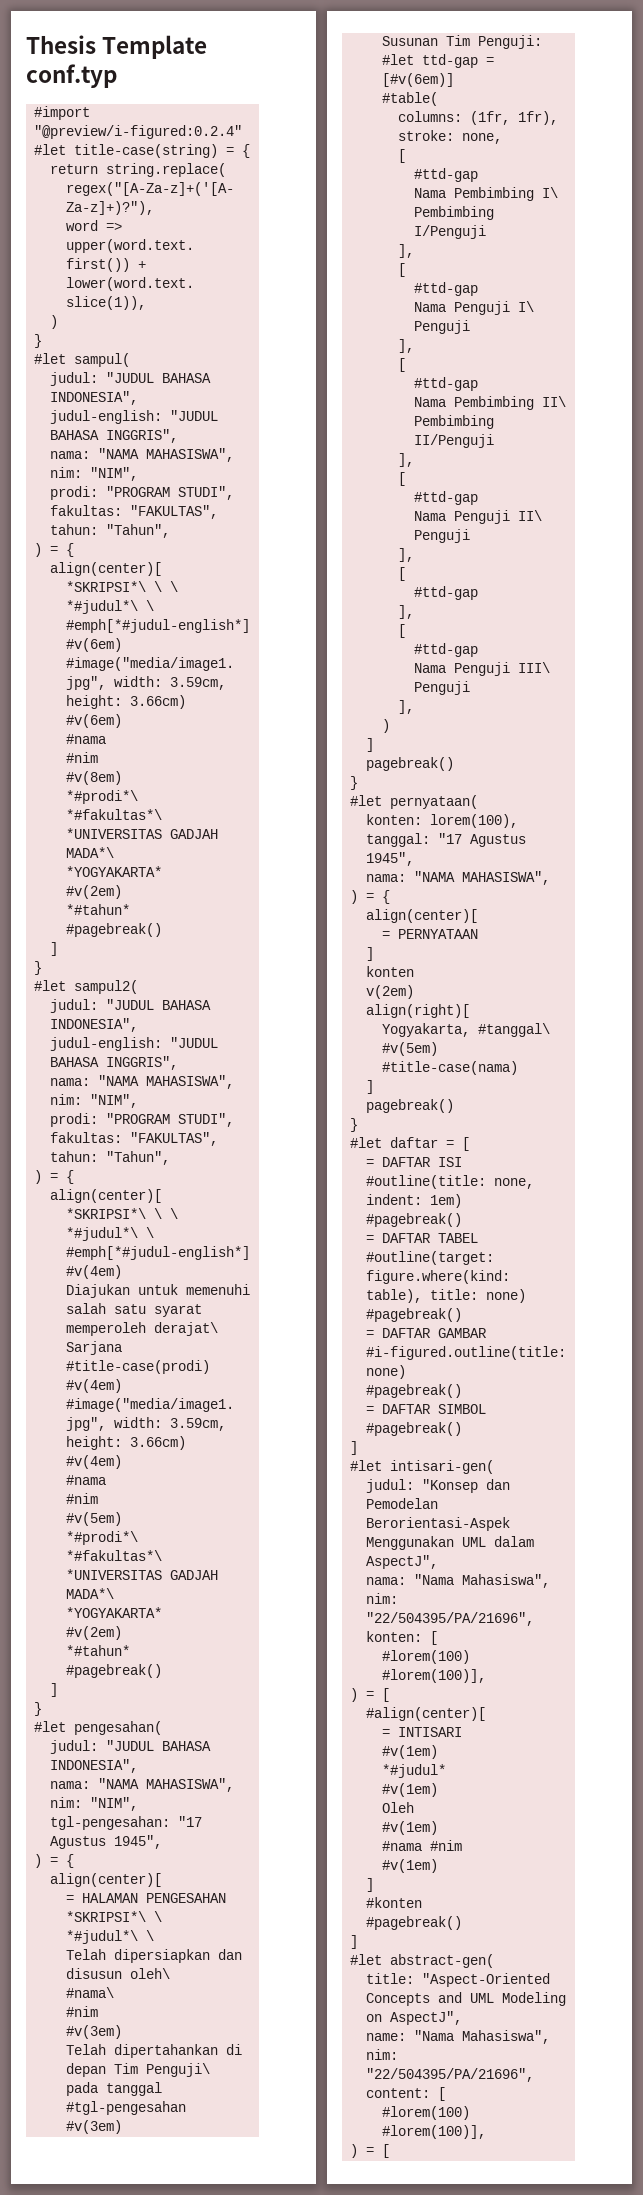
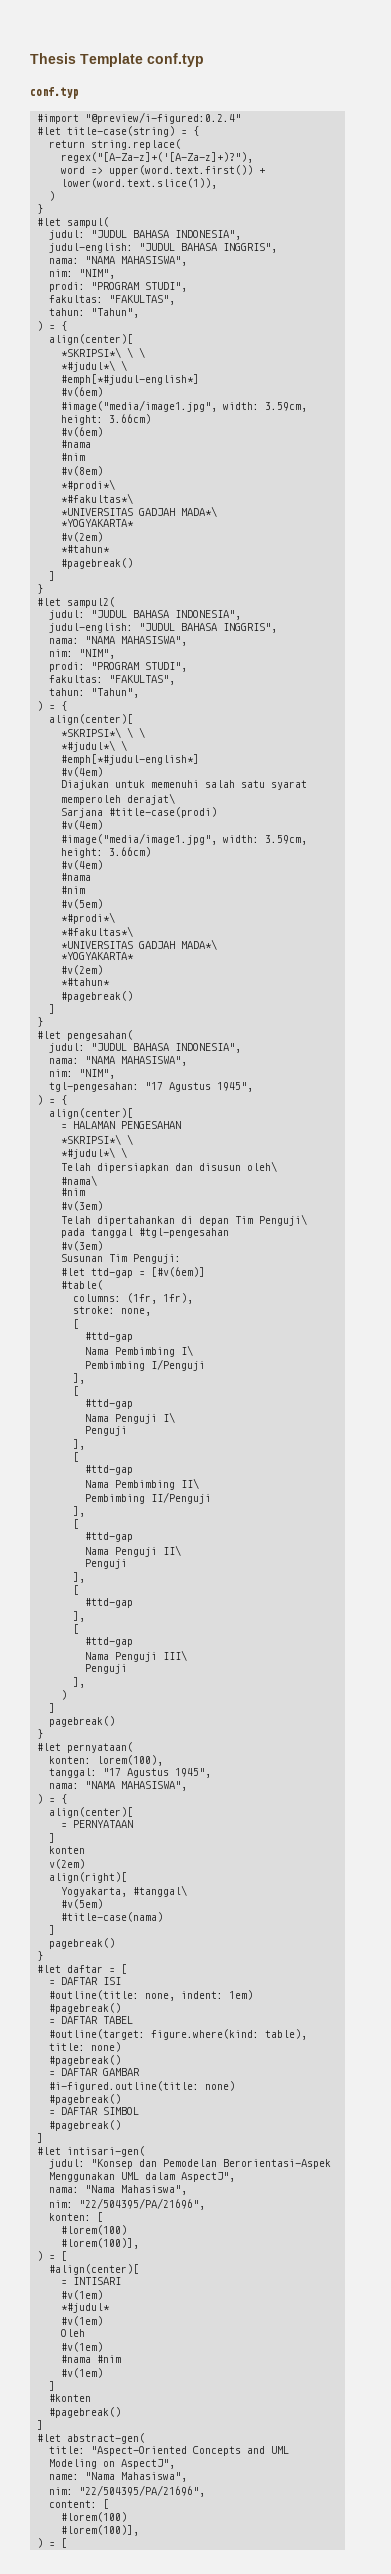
(117, 76) none -> [30,87,78,99] // conf.typ

